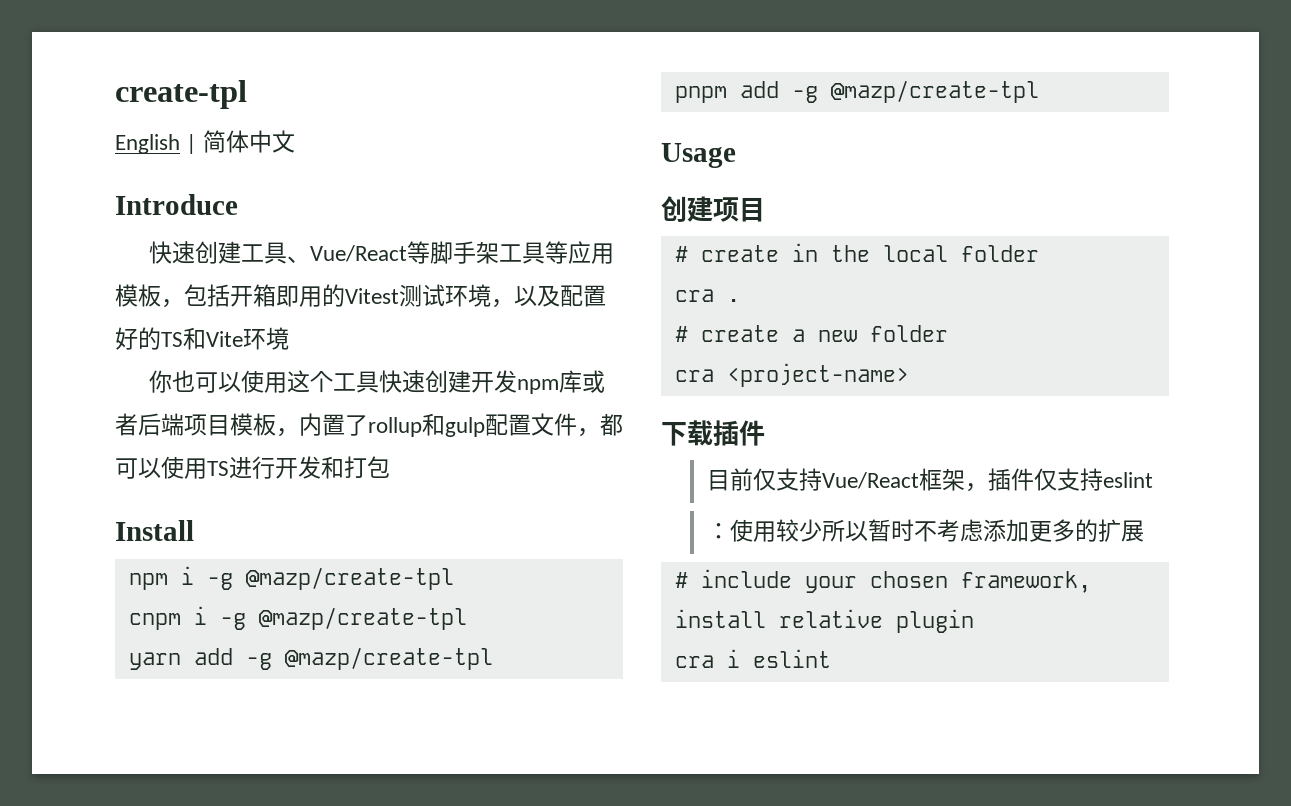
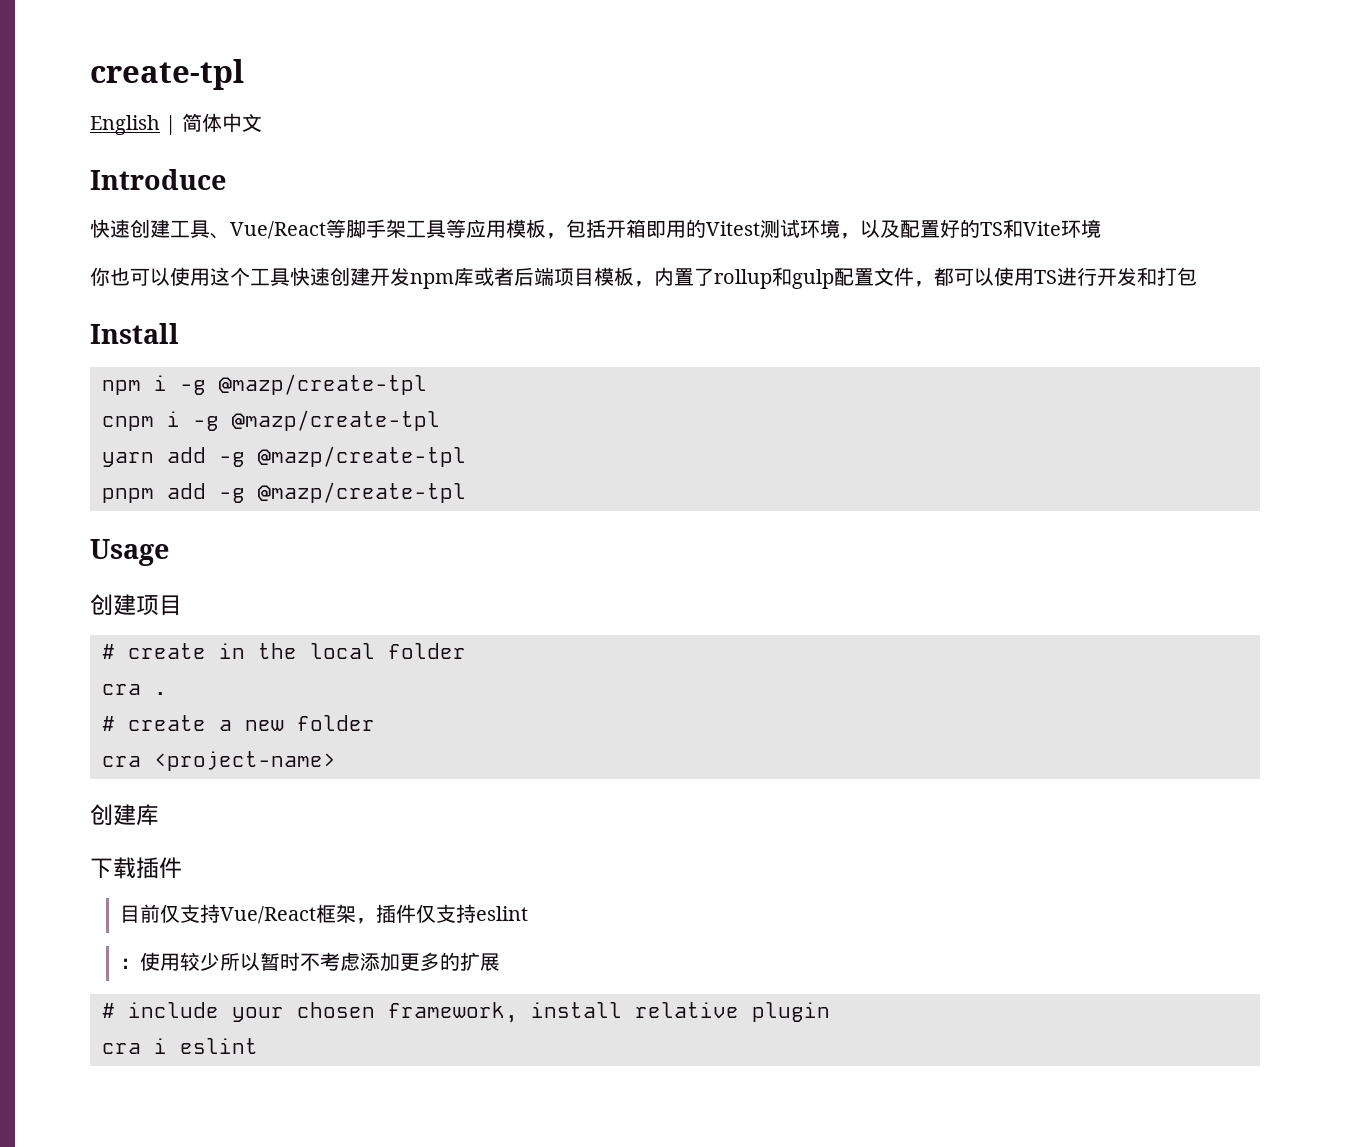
(909, 375) none -> [90,804,159,826] // 创建库

